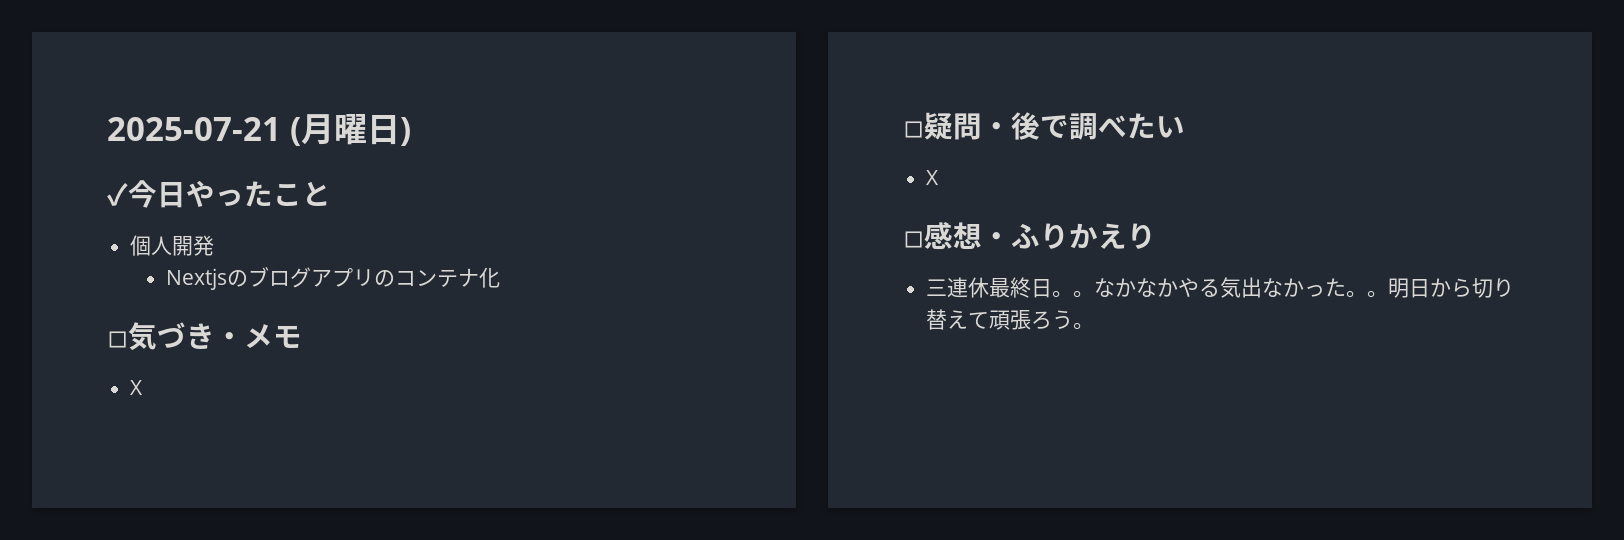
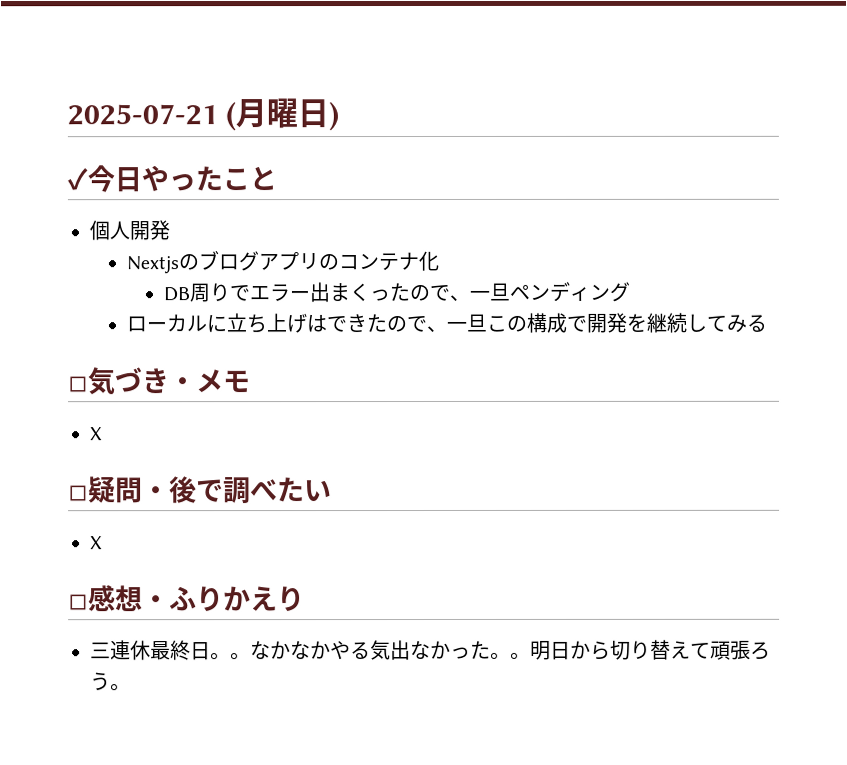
(501, 277) none -> [163,281,631,303] [126,312,768,334] // DB周りでエラー出まくったので、一旦ペンディング // ローカルに立ち上げはできたので、一旦この構成で開発を継続してみる

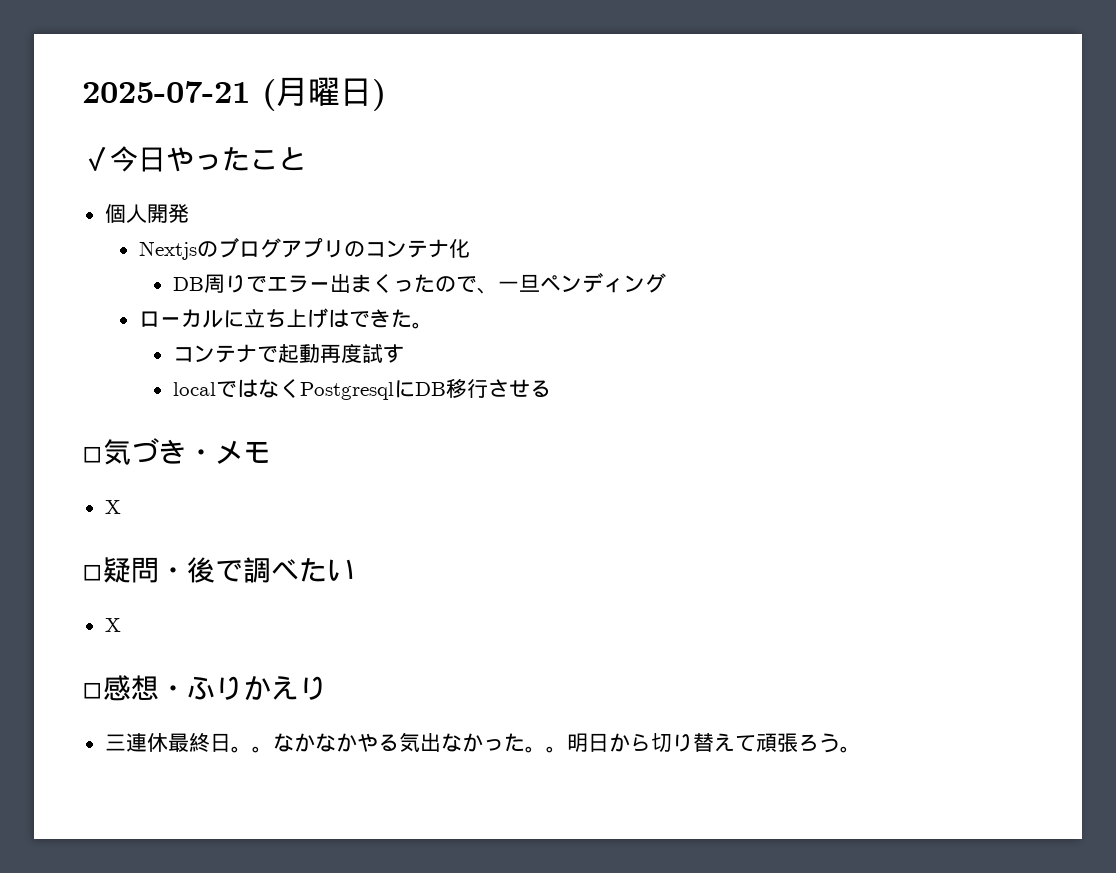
[386,312,748,333] ので、一旦この構成で開発を継続してみ -> [411,322,433,329] [172,343,404,364] [172,378,530,400] 。 // コンテナで起動再度試す // localではなくPostgresqlにDB移行させ

